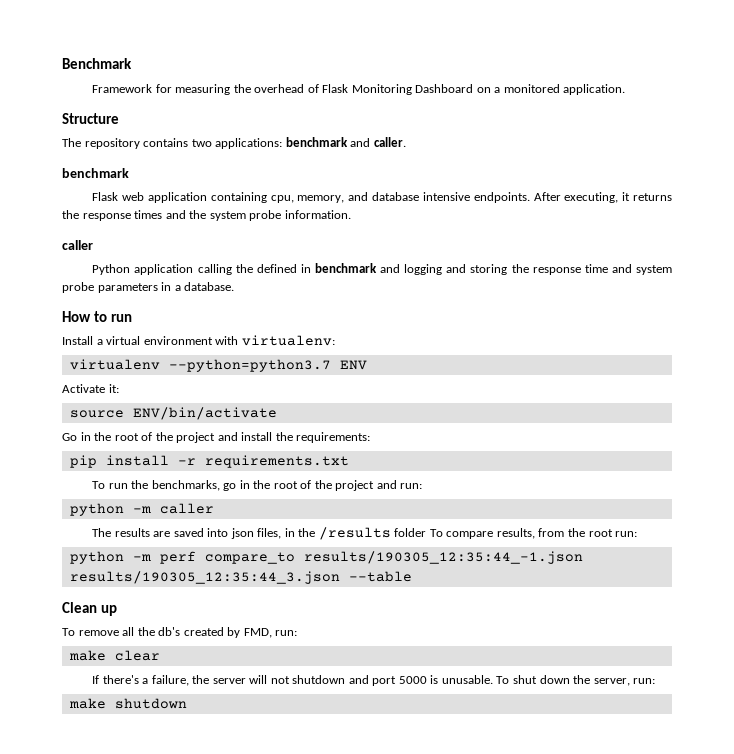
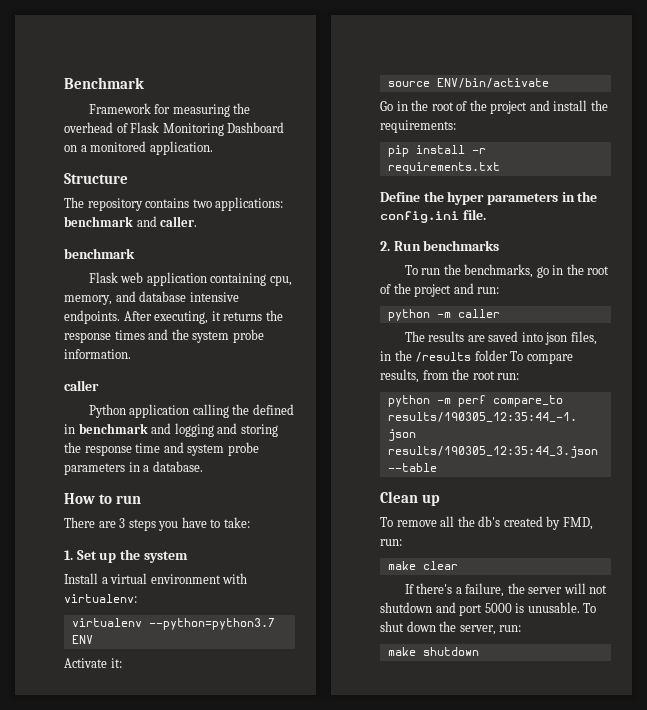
(132, 318) none -> [64,517,250,531] [64,549,188,563] // There are 3 steps you have to take: // 1. Set up the system
(349, 461) none -> [380,191,598,205] [380,209,486,223] [380,240,500,251] // Define the hyper parameters in the config.ini file. // 2. Run benchmarks

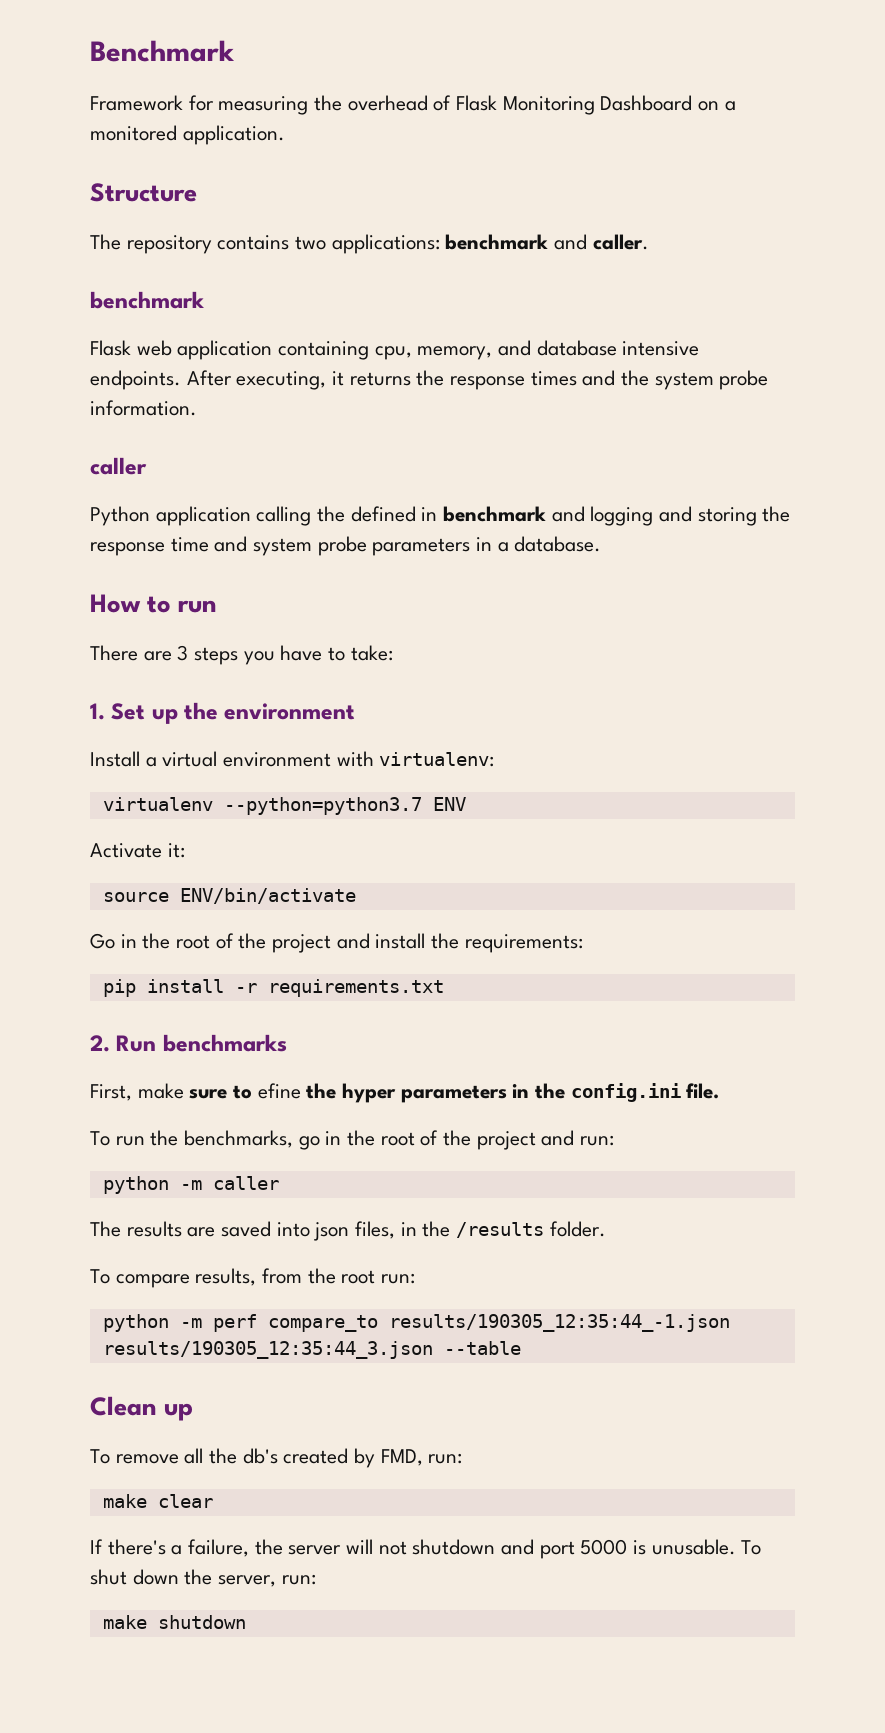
[143,551,188,563] system -> [224,703,356,720] environment
[380,192,420,202] Define -> [90,1034,287,1052] [90,1083,301,1101] 2. Run benchmarks // First, make sure to efine
[380,240,500,251] // 2. Run benchmarks -> (720, 1091) none
[474,350,508,361] folder -> [549,1221,606,1237] folder. //

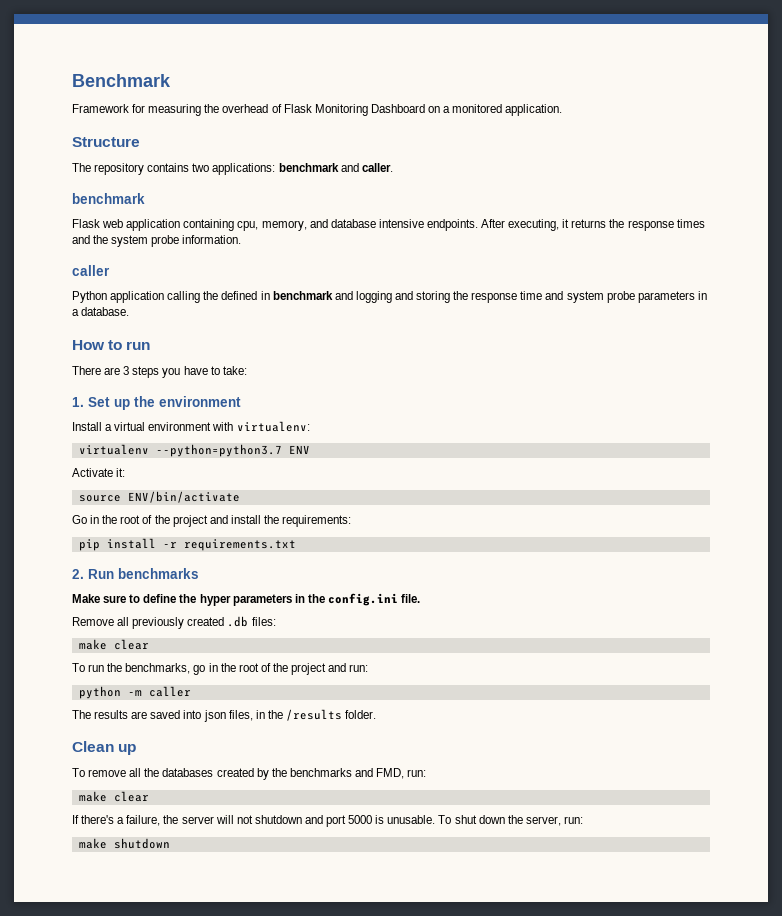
[90,1083,184,1101] First, make -> [72,594,100,603] Make
[257,1083,301,1099] efine -> [143,594,177,603] define
(720, 1091) none -> [72,616,276,629] [78,639,149,650] // Remove all previously created .db files: // make clear
[90,1268,416,1288] [102,1314,730,1332] [102,1341,521,1359] // To compare results, from the root run: // python -m perf compare_to results/190305_12:35:44_-1.json results/190305_12:35:44_3.json --table -> (377, 714) none
[242,1448,278,1464] db's -> [162,768,214,777] databases
(376, 1458) none -> [271,768,373,777] the benchmarks and

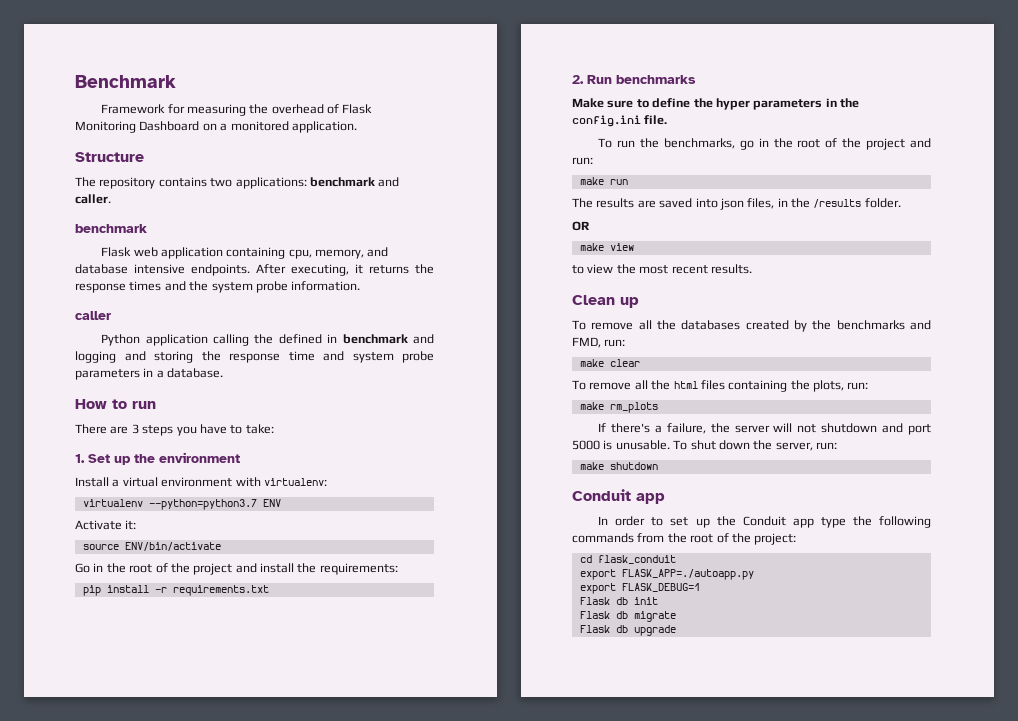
[72,616,276,629] [78,639,149,650] // Remove all previously created .db files: // make clear -> (668, 120) none
[78,686,191,699] python -m caller -> [579,177,628,185] make run
(377, 714) none -> [572,221,590,231] [579,243,634,251] [572,264,752,274] // OR // make view // to view the most recent results.
(149, 796) none -> [572,380,869,392] [579,402,658,413] // To remove all the html files containing the plots, run: // make rm_plots
(170, 843) none -> [572,489,665,504] [598,516,931,528] [572,533,797,545] [579,555,676,564] [579,569,754,580] [579,583,700,594] [579,597,658,605] [579,611,676,622] [579,625,676,636] // Conduit app // In order to set up the Conduit app type the following commands from the root of the project: // cd flask_conduit // export FLASK_APP=./autoapp.py // export FLASK_DEBUG=1 // Flask db init // Flask db migrate // Flask db upgrade

